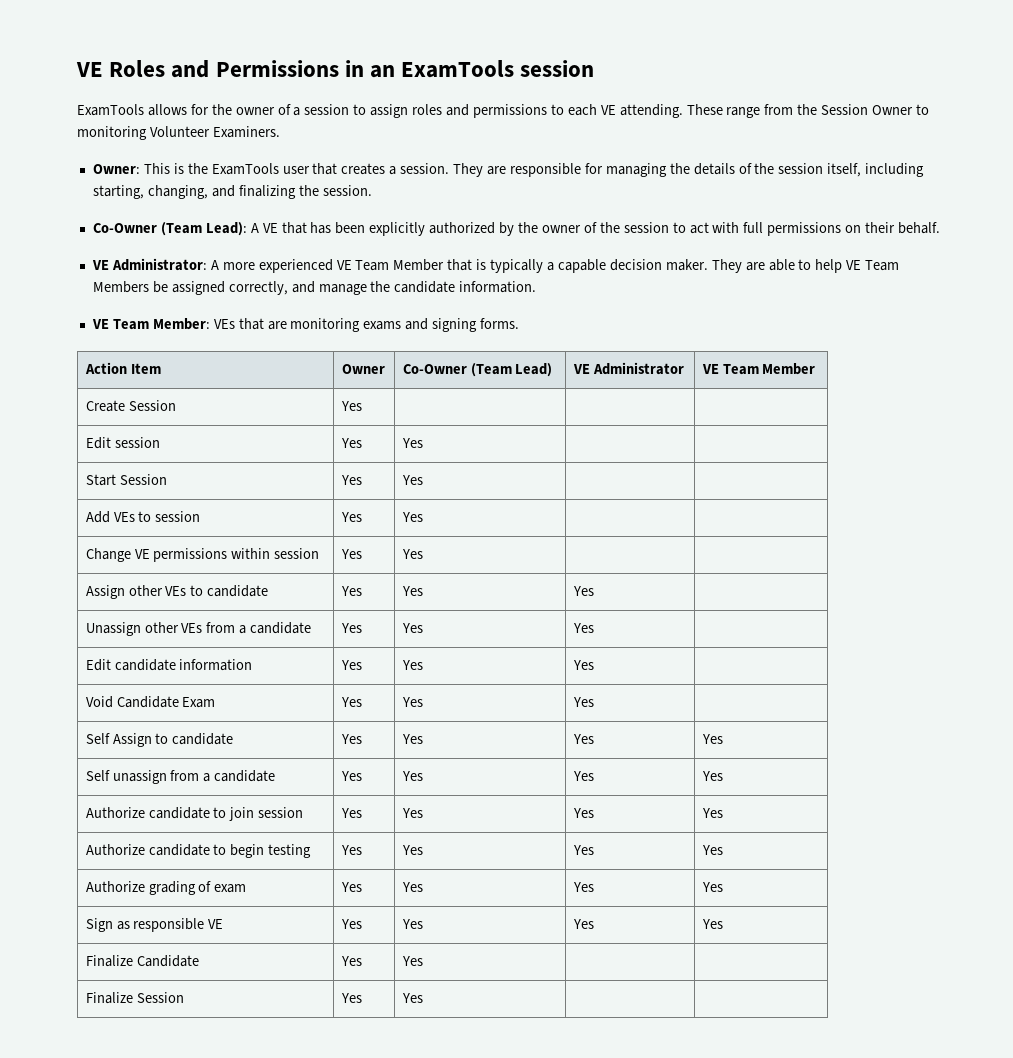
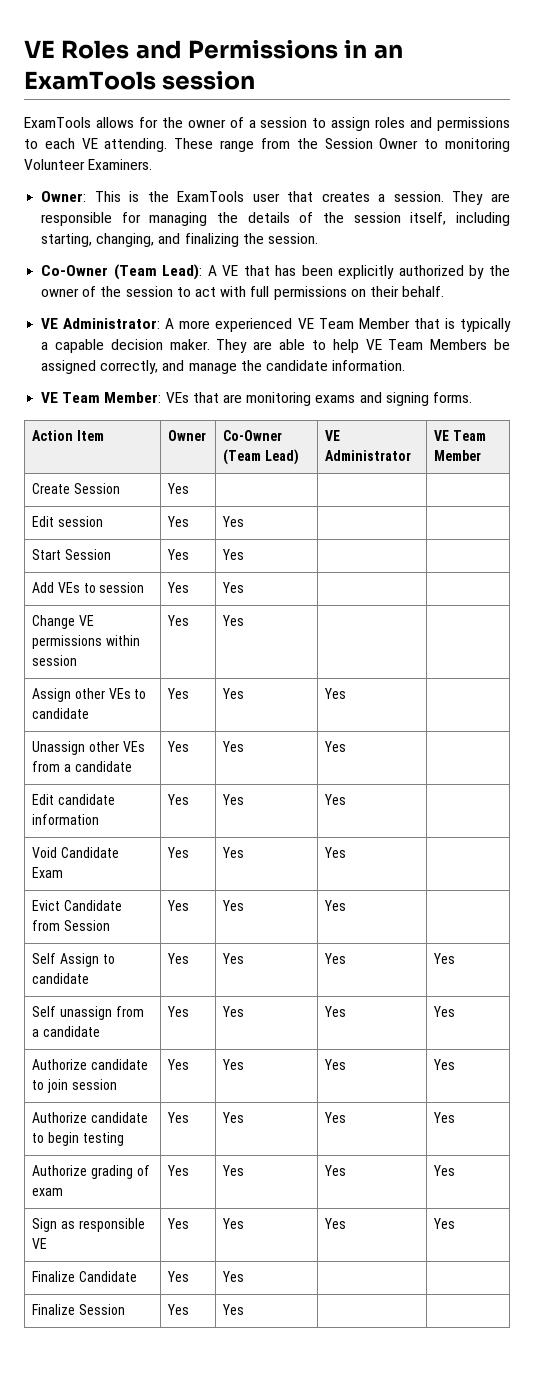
(594, 702) none -> [31,900,122,911] [31,920,110,931] [166,900,189,911] [221,900,244,911] [323,900,346,911] // Evict Candidate from Session | Yes | Yes | Yes |

